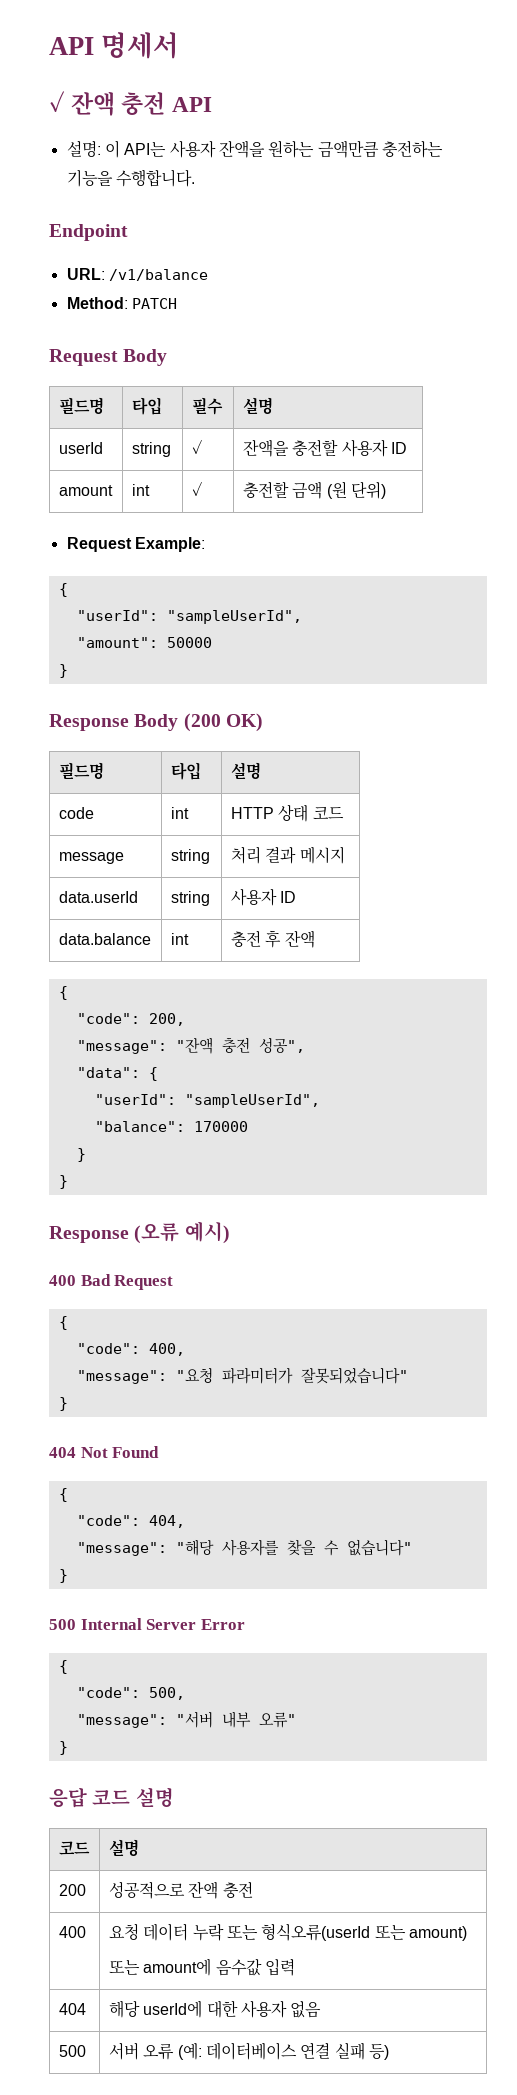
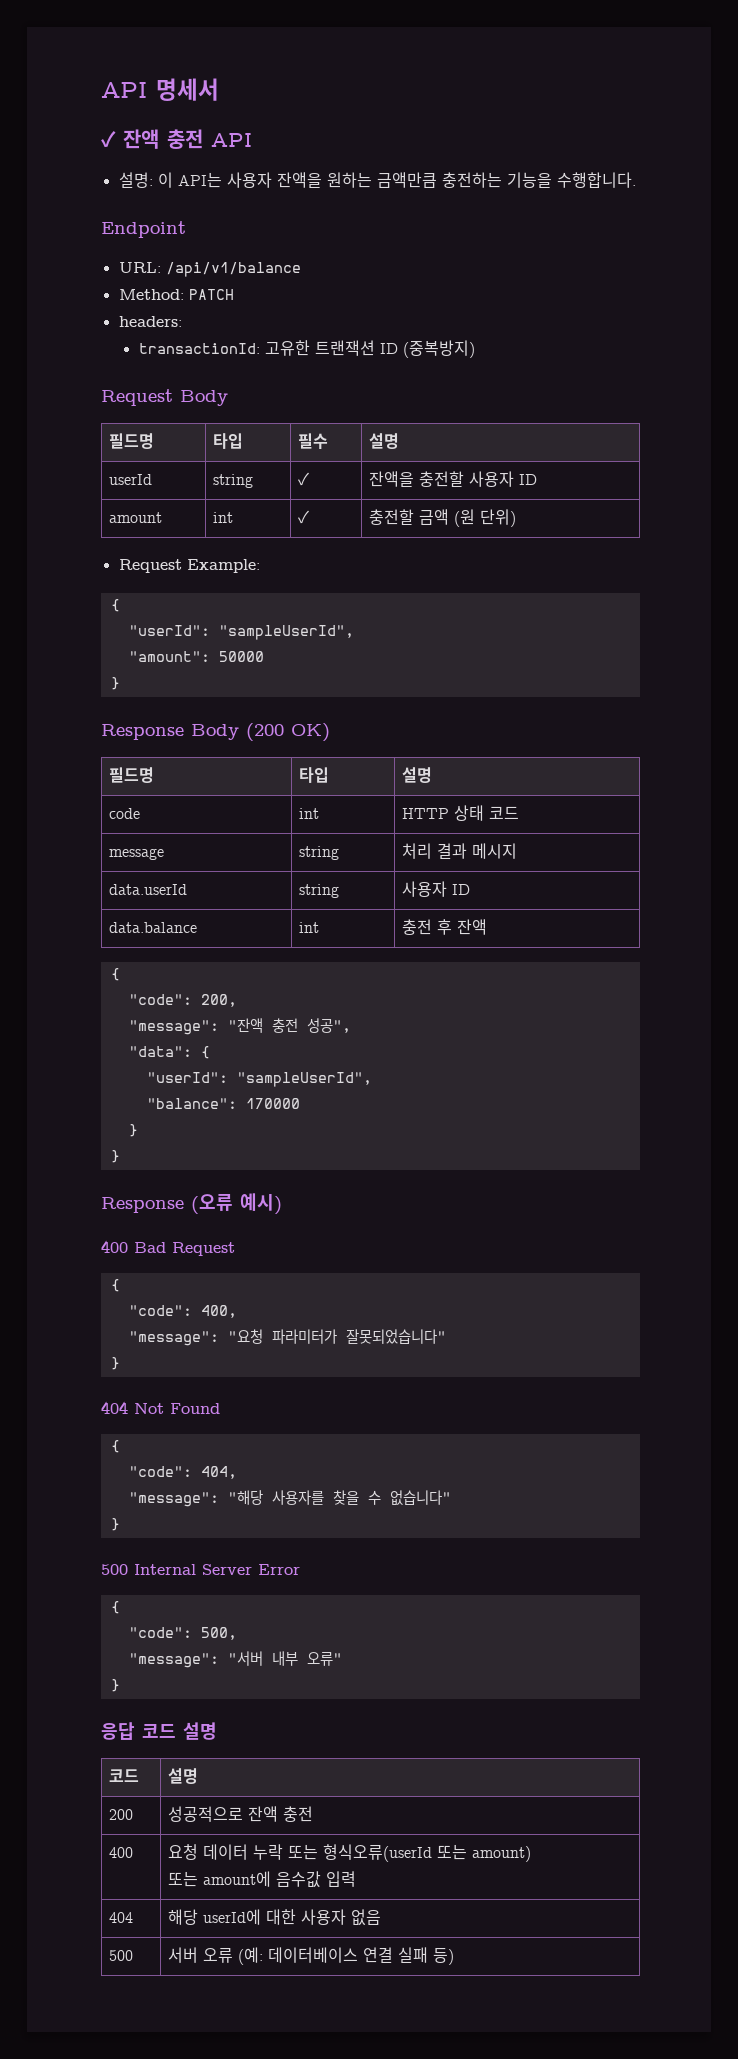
[108,269,208,281] /v1/balance -> [165,262,301,277] /api/v1/balance
(177, 303) none -> [118,316,182,327] [138,340,475,358] // headers: // transactionId: 고유한 트랜잭션 ID (중복방지)

